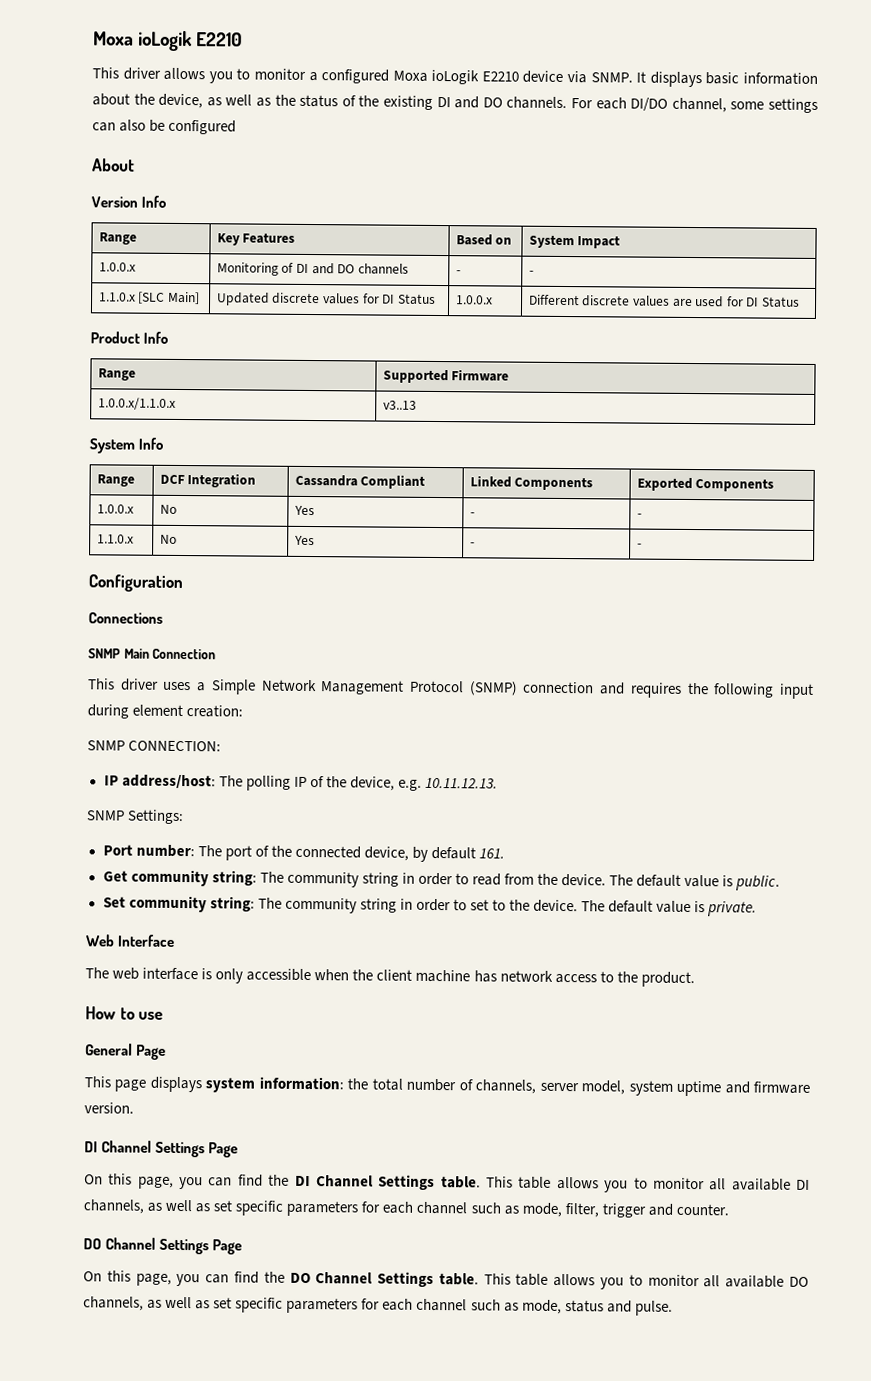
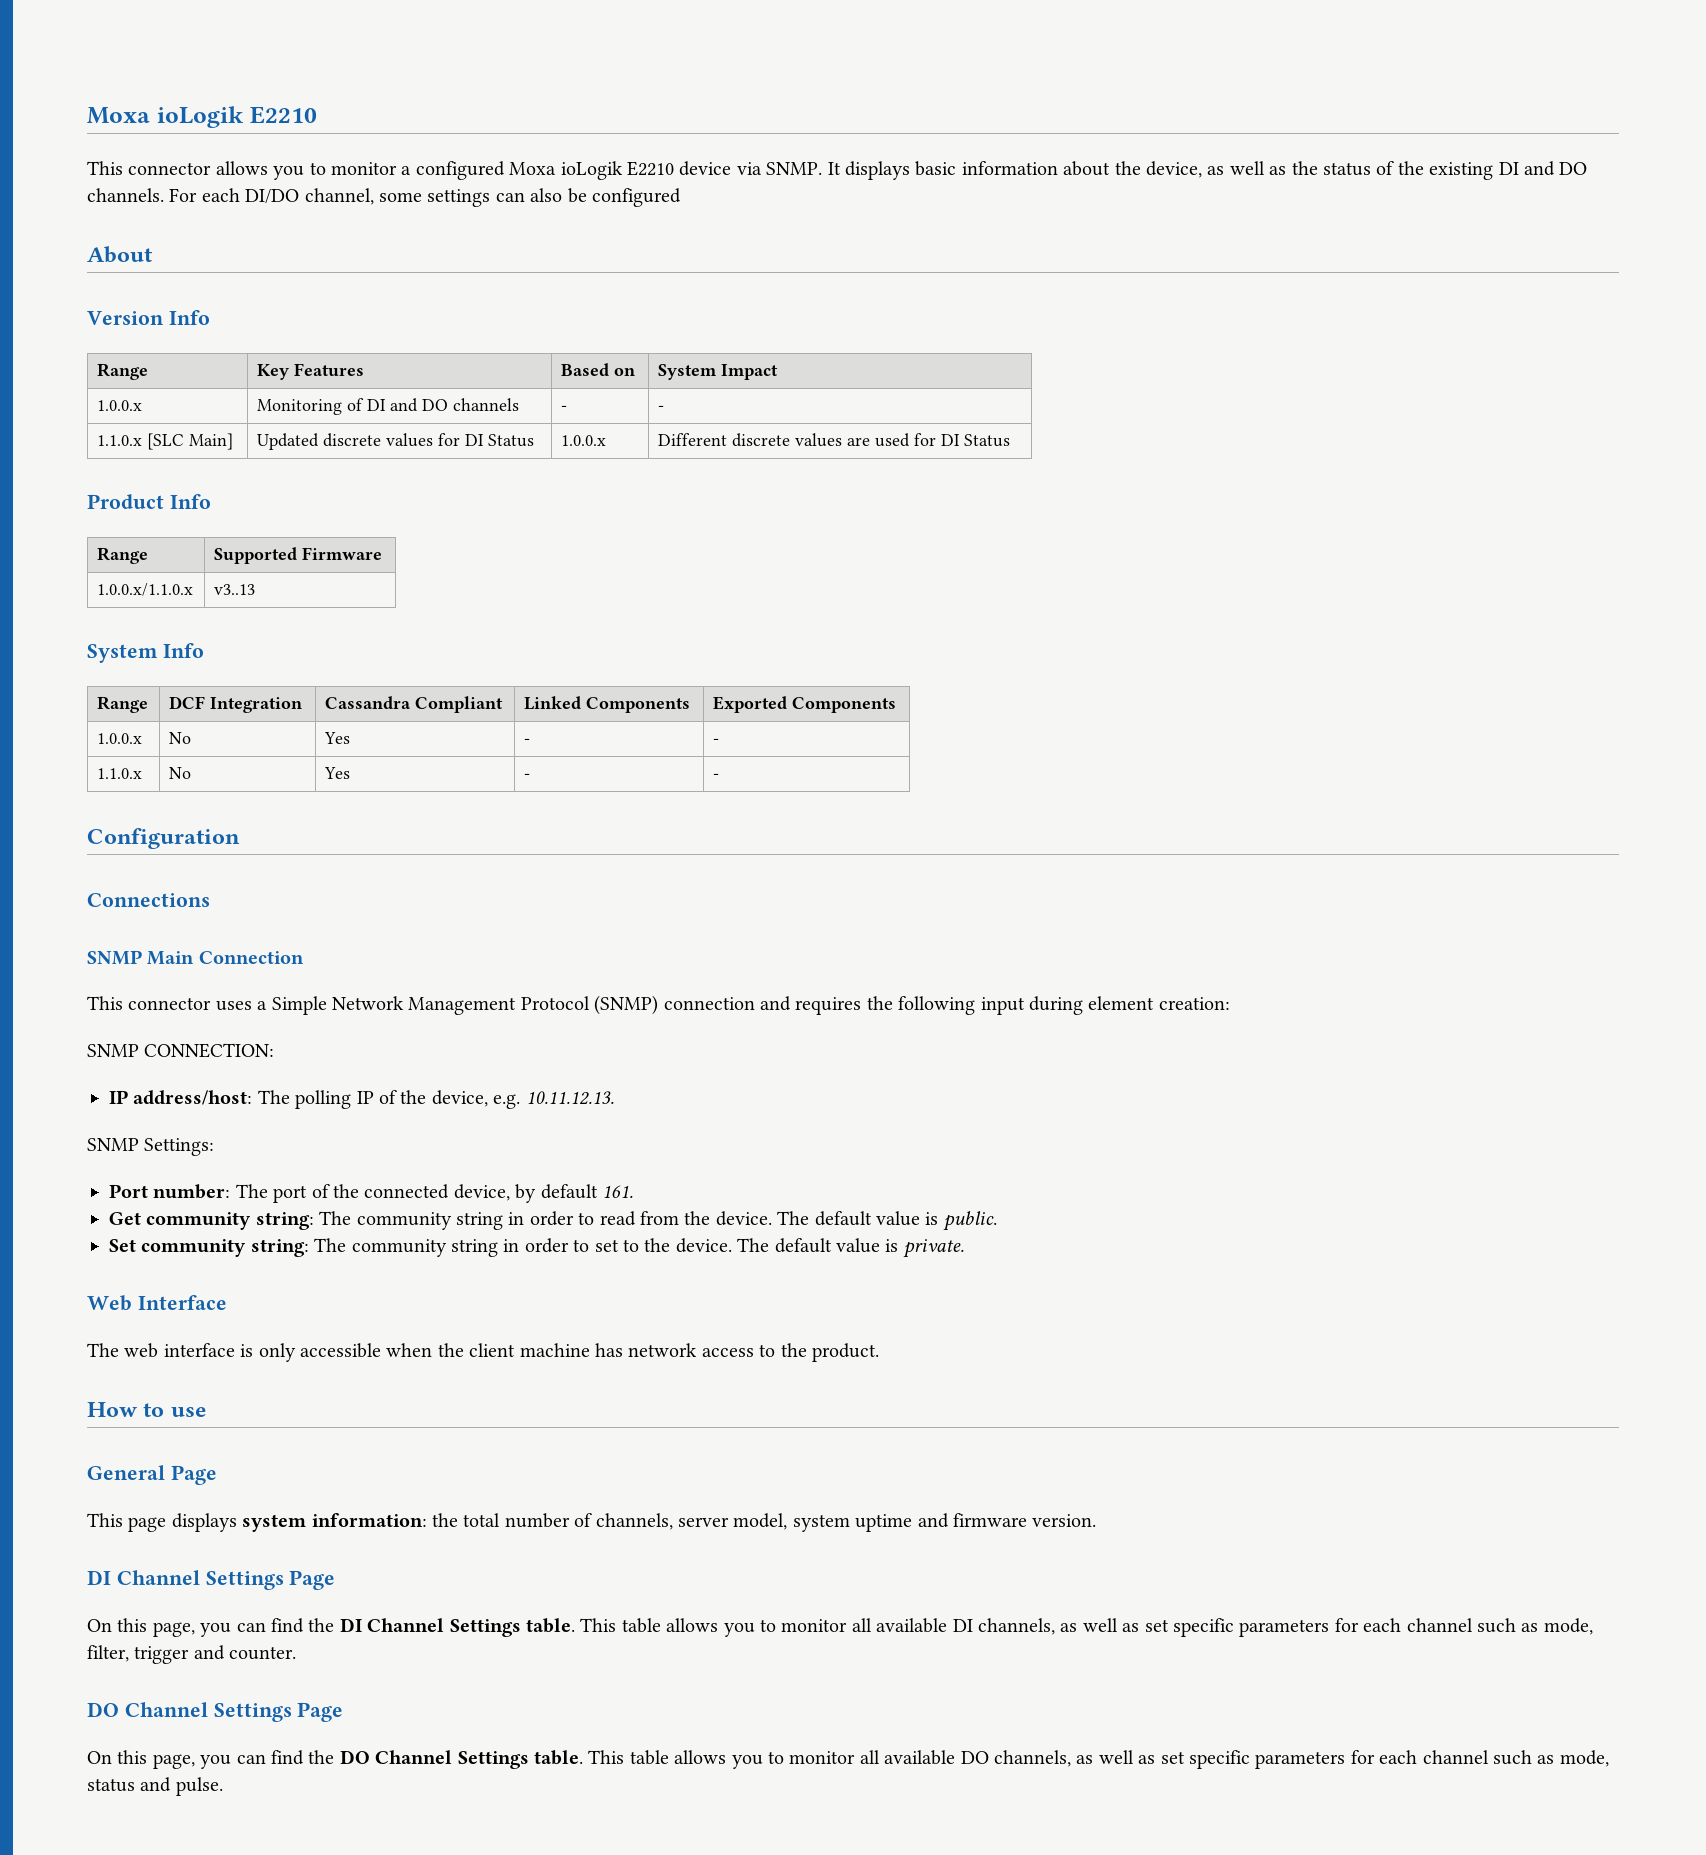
[122,67,161,80] driver -> [128,162,212,175] connector
[119,678,159,691] driver -> [128,997,212,1010] connector

